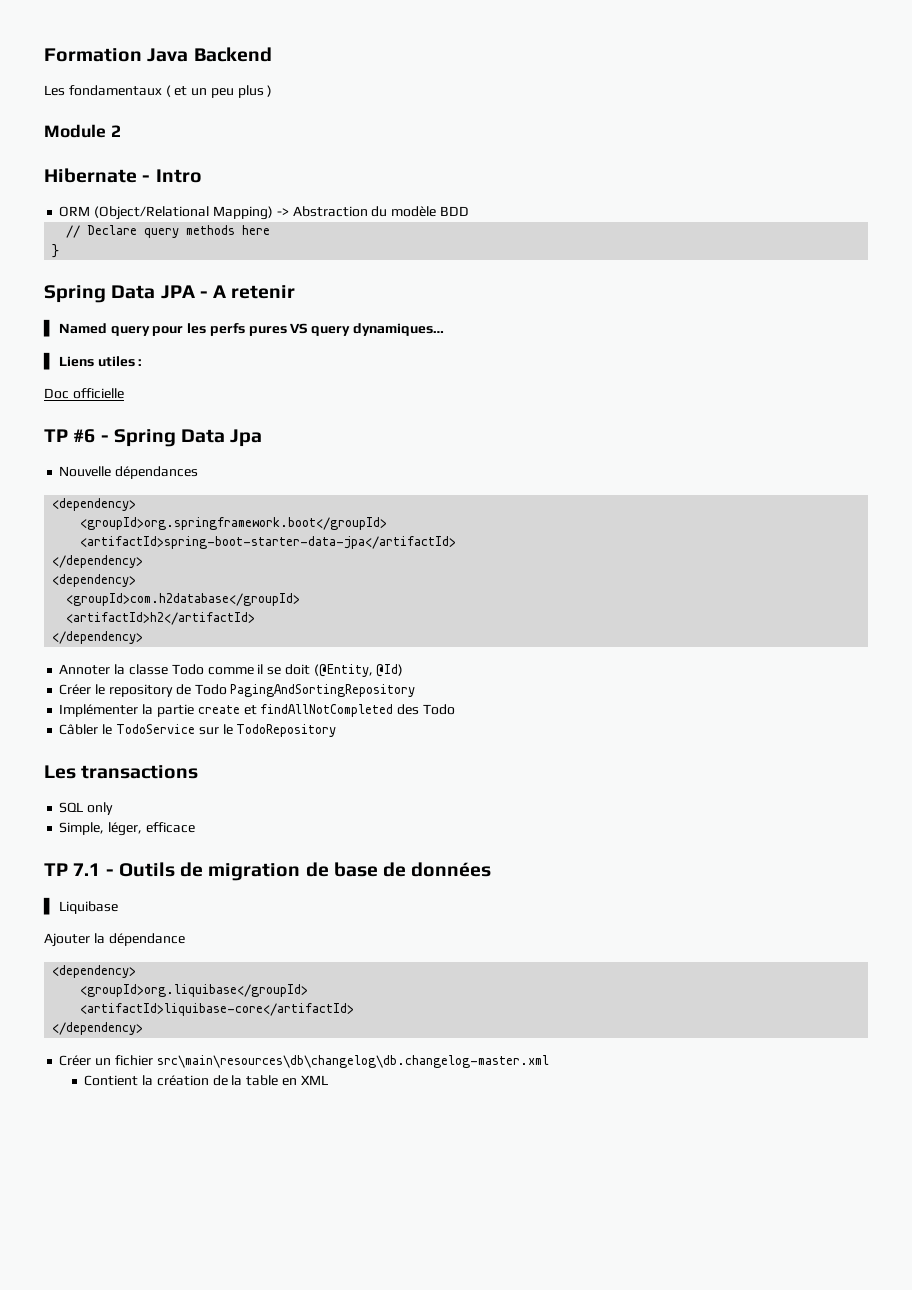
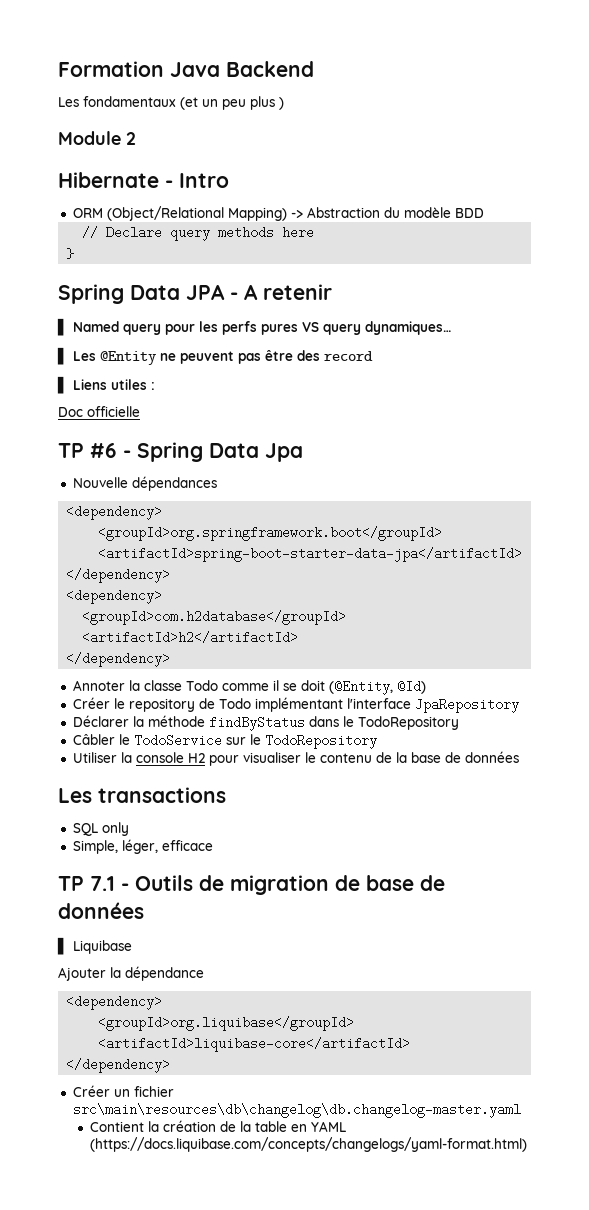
[165,85,188,97] ( et -> [180,97,198,110] (et
(445, 329) none -> [57,347,373,365] // ▌ Les @Entity ne peuvent pas être des record
[230,684,416,697] [59,704,455,717] PagingAndSortingRepository // Implémenter la partie create et findAllNotCompleted des Todo -> [254,697,519,713] [72,715,459,731] implémentant l'interface JpaRepository // Déclarer la méthode findByStatus dans le TodoRepository
(337, 730) none -> [72,751,519,766] // Utiliser la console H2 pour visualiser le contenu de la base de données
[156,1055,549,1068] src\main\resources\db\changelog\db.changelog-master.xml -> [72,1103,521,1118] src\main\resources\db\changelog\db.changelog-master.yaml
[300,1075,328,1085] XML -> [311,1121,347,1132] [90,1137,528,1152] YAML (https://docs.liquibase.com/concepts/changelogs/yaml-format.html)

